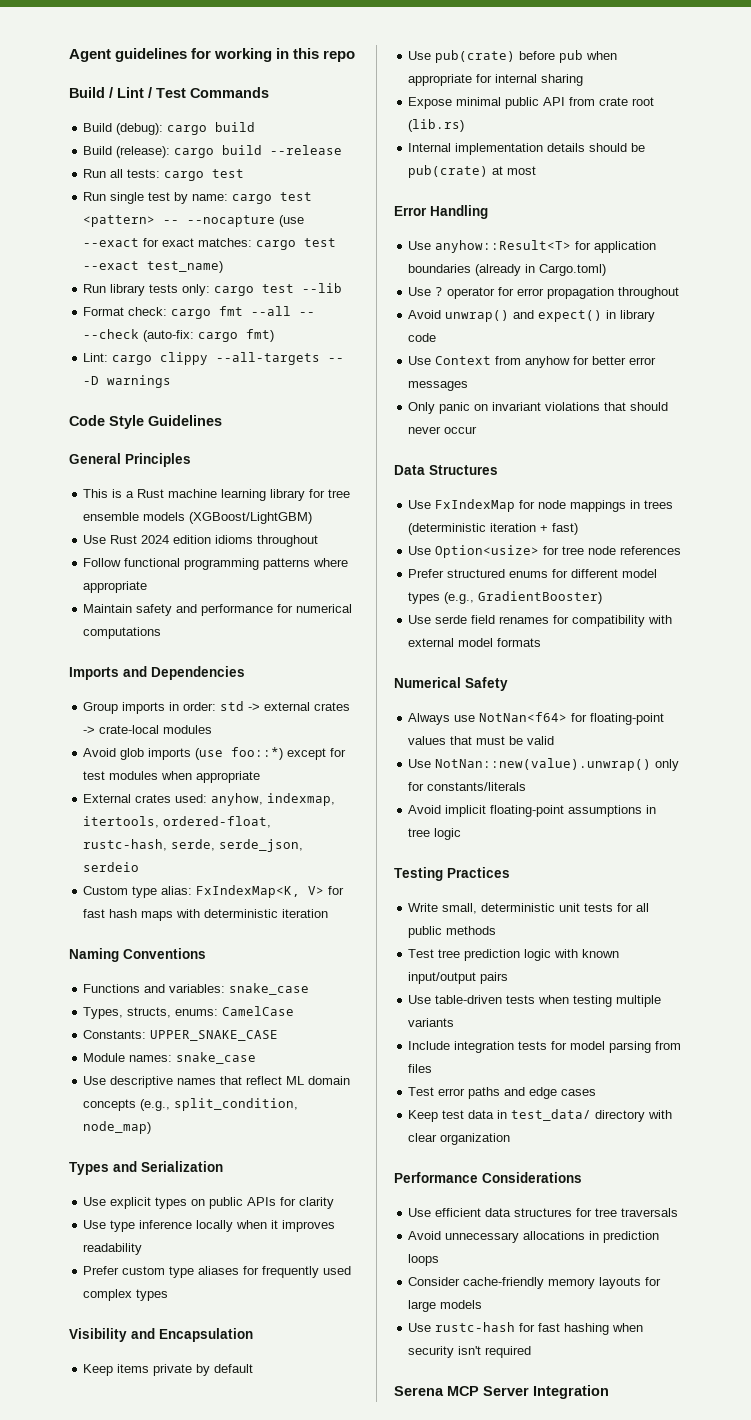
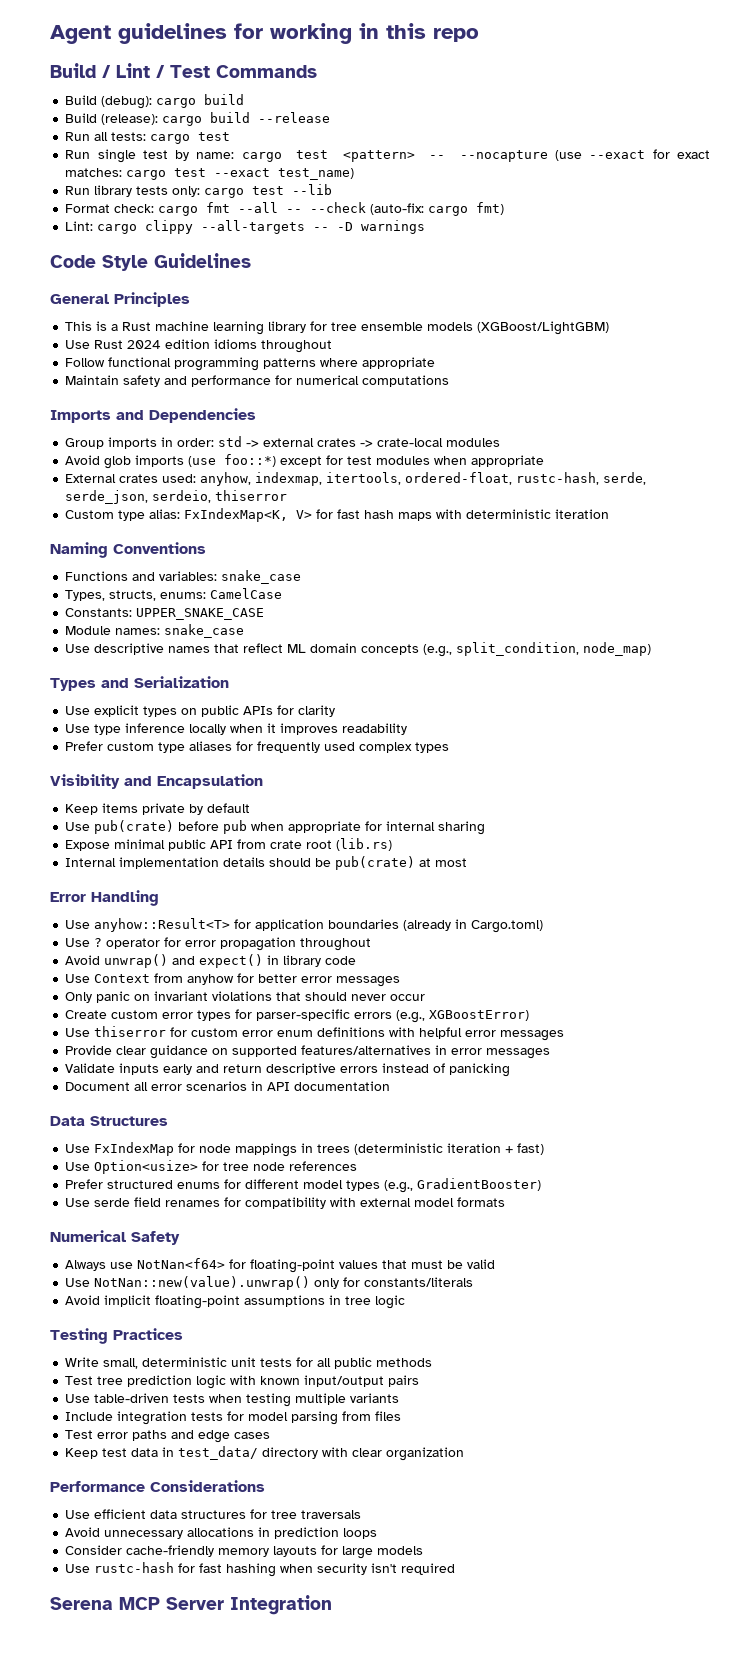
[83,862,140,872] serdeio -> [152,490,288,503] serdeio, thiserror
(478, 430) none -> [65,1009,530,1023] [65,1026,565,1041] [65,1045,551,1059] [65,1063,511,1077] [65,1081,391,1091] // Create custom error types for parser-specific errors (e.g., XGBoostError) // Use thiserror for custom error enum definitions with helpful error messages // Provide clear guidance on supported features/alternatives in error messages // Validate inputs early and return descriptive errors instead of panicking // Document all error scenarios in API documentation

